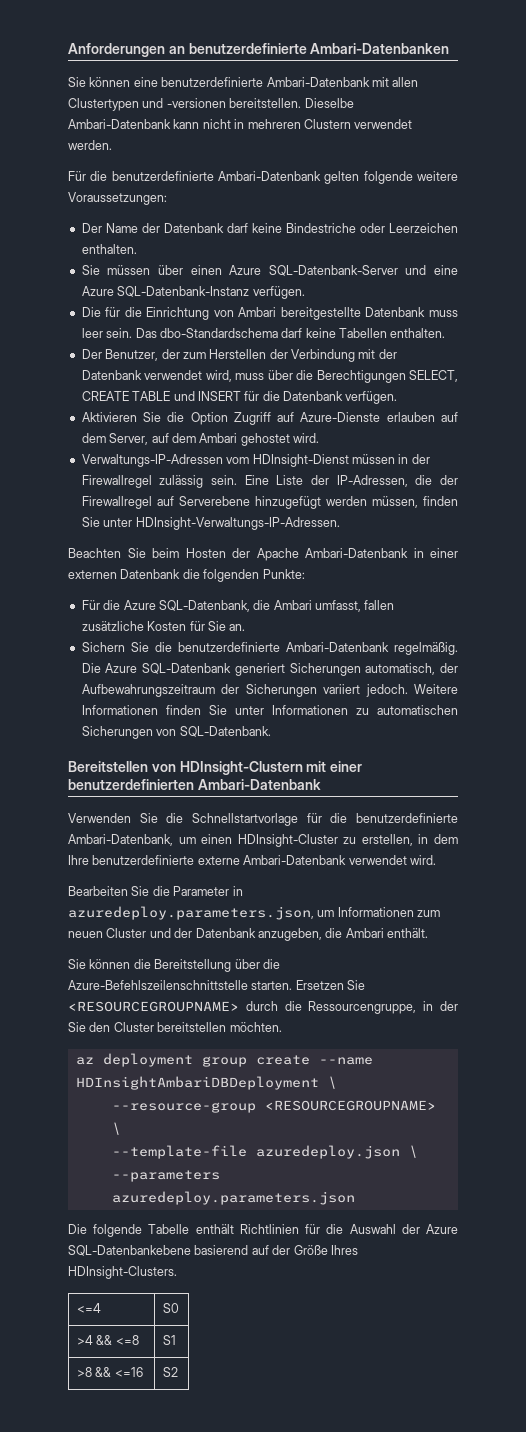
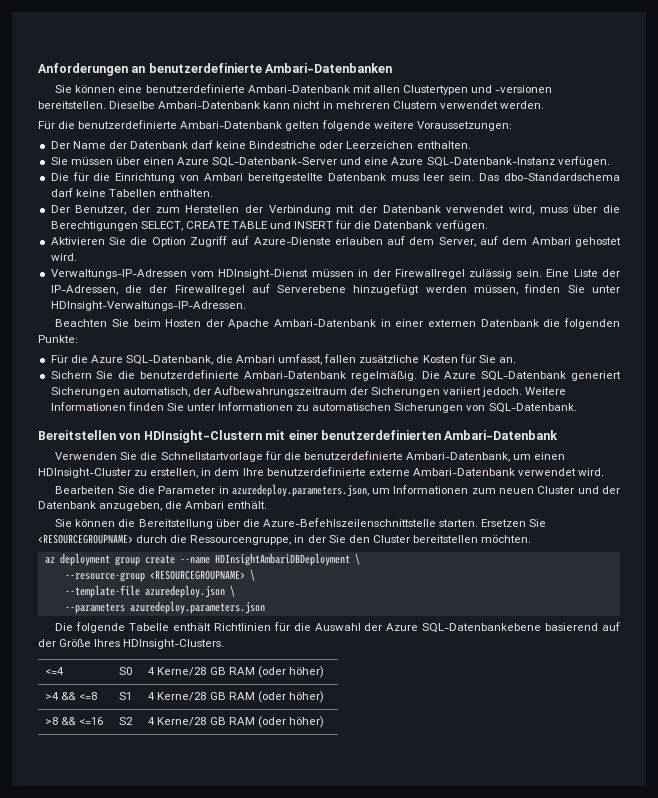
[76,1335,139,1345] [162,1335,176,1345] [76,1367,143,1377] [162,1367,178,1377] // >4 && <=8 | S1 // >8 && <=16 | S2 -> [148,666,324,678] [45,692,97,700] [119,692,133,700] [148,691,324,703] [45,717,103,725] [119,717,134,725] [148,716,324,728] | 4 Kerne/28 GB RAM (oder höher) // >4 && <=8 | S1 | 4 Kerne/28 GB RAM (oder höher) // >8 && <=16 | S2 | 4 Kerne/28 GB RAM (oder höher)

